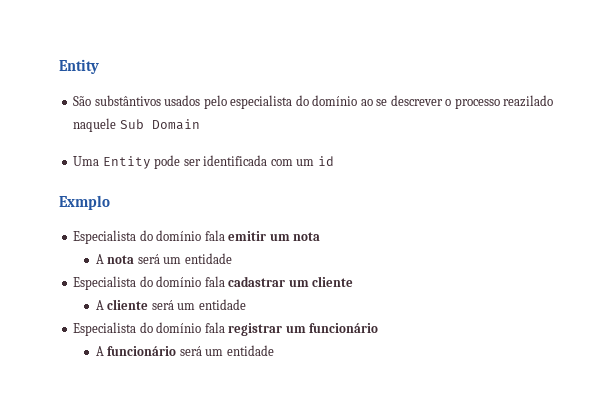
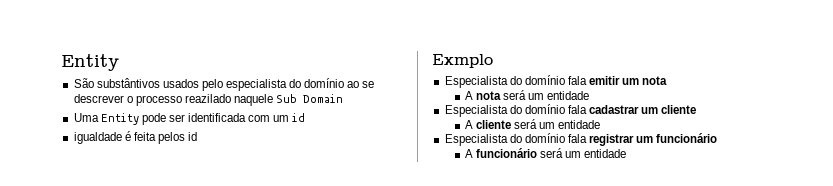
(334, 161) none -> [73,131,198,144] // igualdade é feita pelos id

